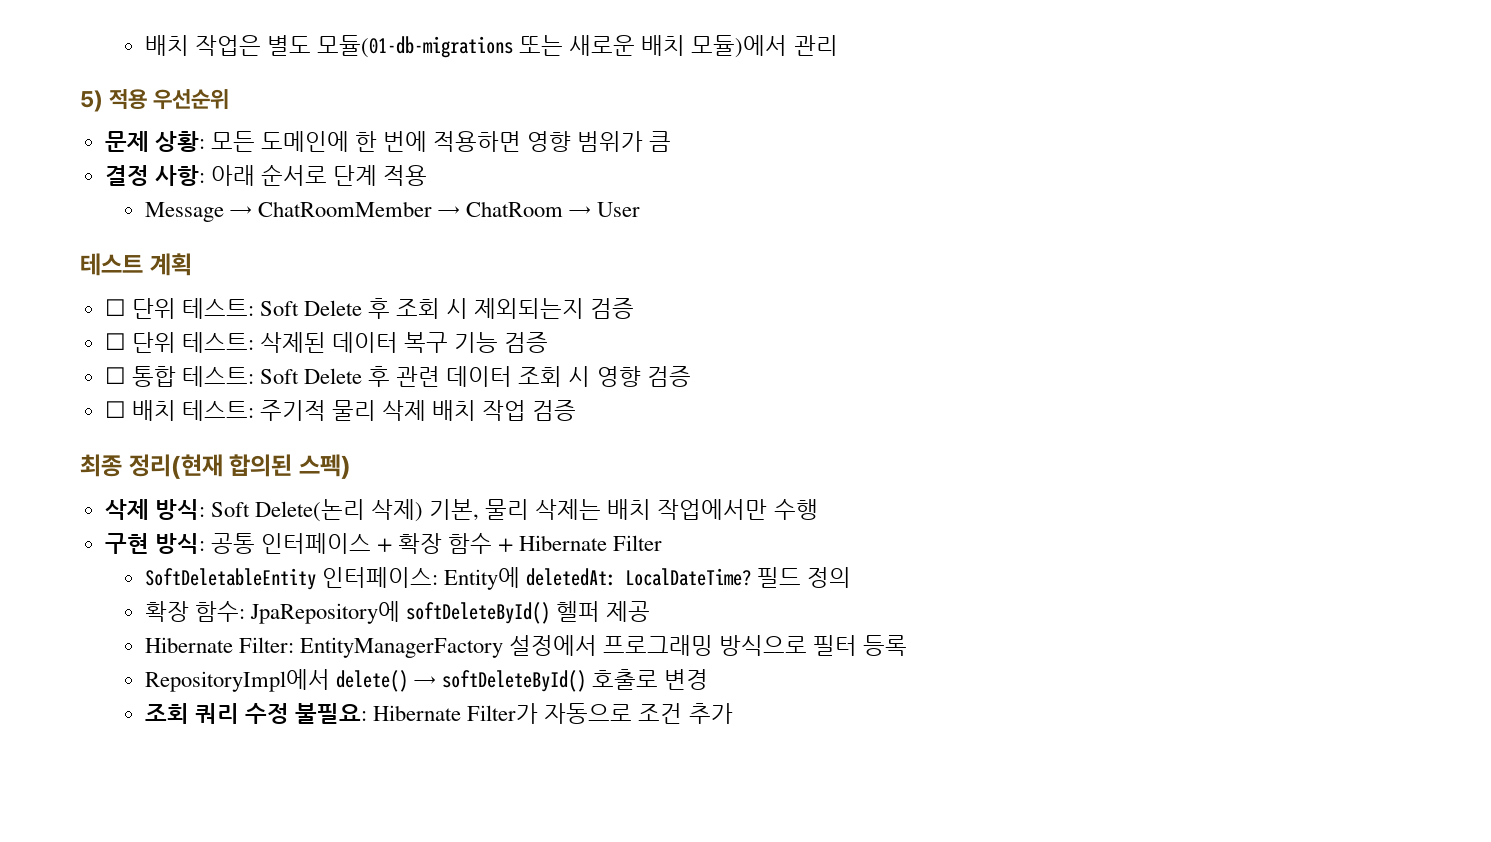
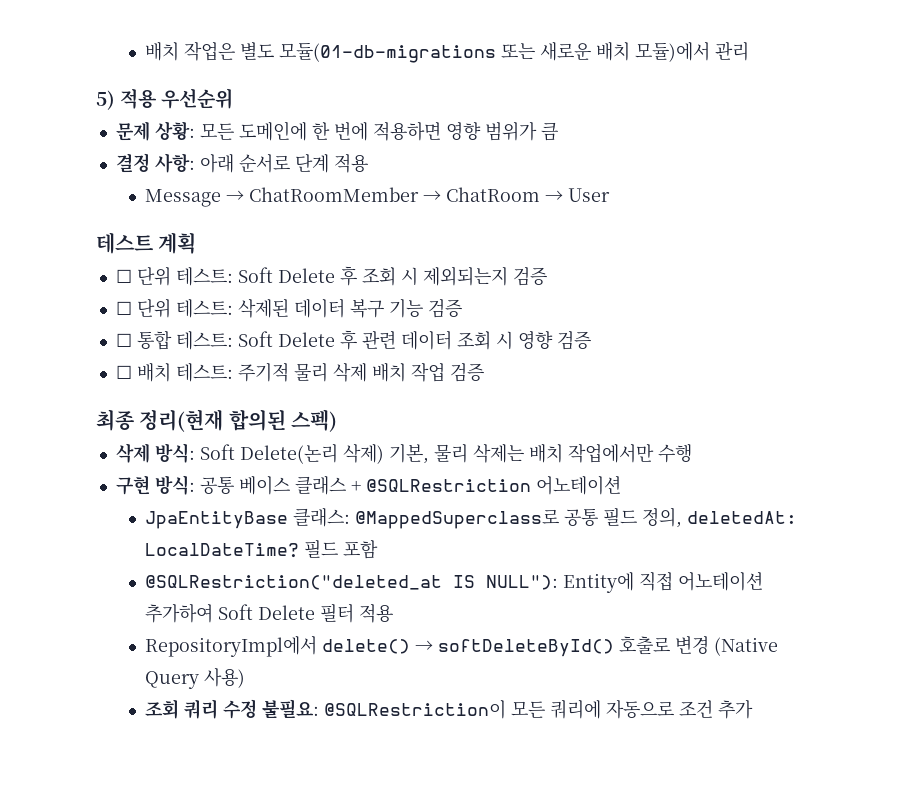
[260,533,663,554] [144,567,852,590] [144,601,651,624] [144,635,908,658] 인터페이스 + 확장 함수 + Hibernate Filter // SoftDeletableEntity 인터페이스: Entity에 deletedAt: LocalDateTime? 필드 정의 // 확장 함수: JpaRepository에 softDeleteById() 헬퍼 제공 // Hibernate Filter: EntityManagerFactory 설정에서 프로그래밍 방식으로 필터 등록 -> [238,476,621,495] [145,507,798,529] [145,539,379,559] [145,572,764,593] [145,603,394,623] 베이스 클래스 + @SQLRestriction 어노테이션 // JpaEntityBase 클래스: @MappedSuperclass로 공통 필드 정의, deletedAt: LocalDateTime? 필드 포함 // @SQLRestriction("deleted_at IS NULL"): Entity에 직접 어노테이션 추가하여 Soft Delete 필터 적용
(709, 679) none -> [714,637,779,656] [145,668,246,689] (Native Query 사용)
[373,703,539,724] Hibernate Filter가 -> [324,700,602,719] @SQLRestriction이 모든 쿼리에

